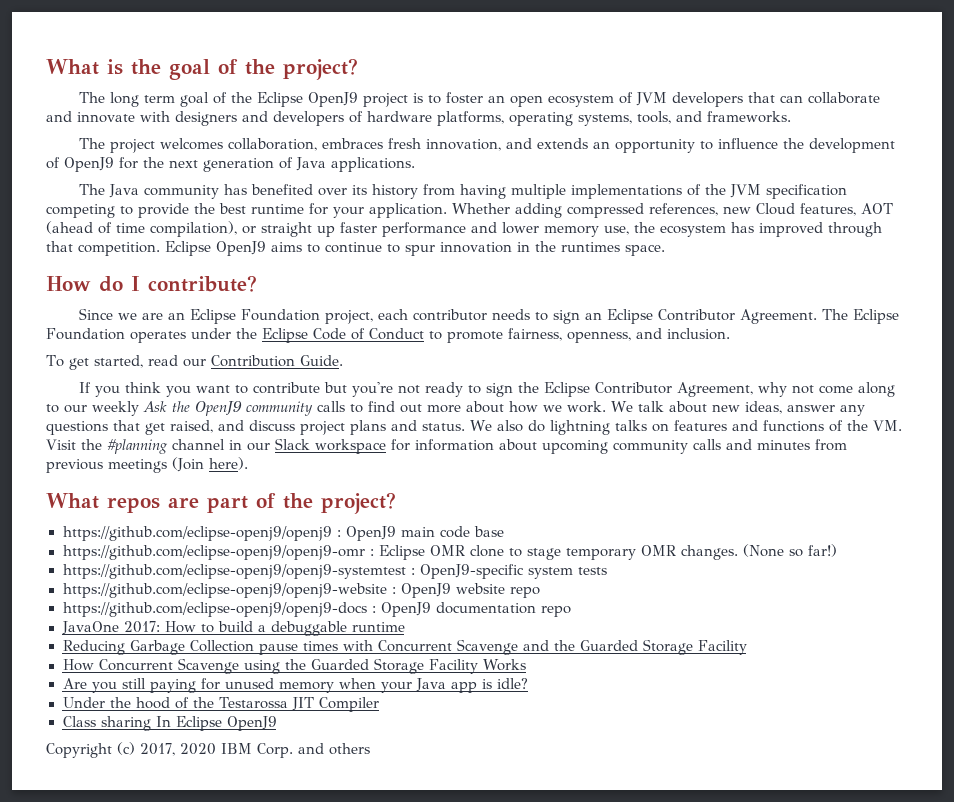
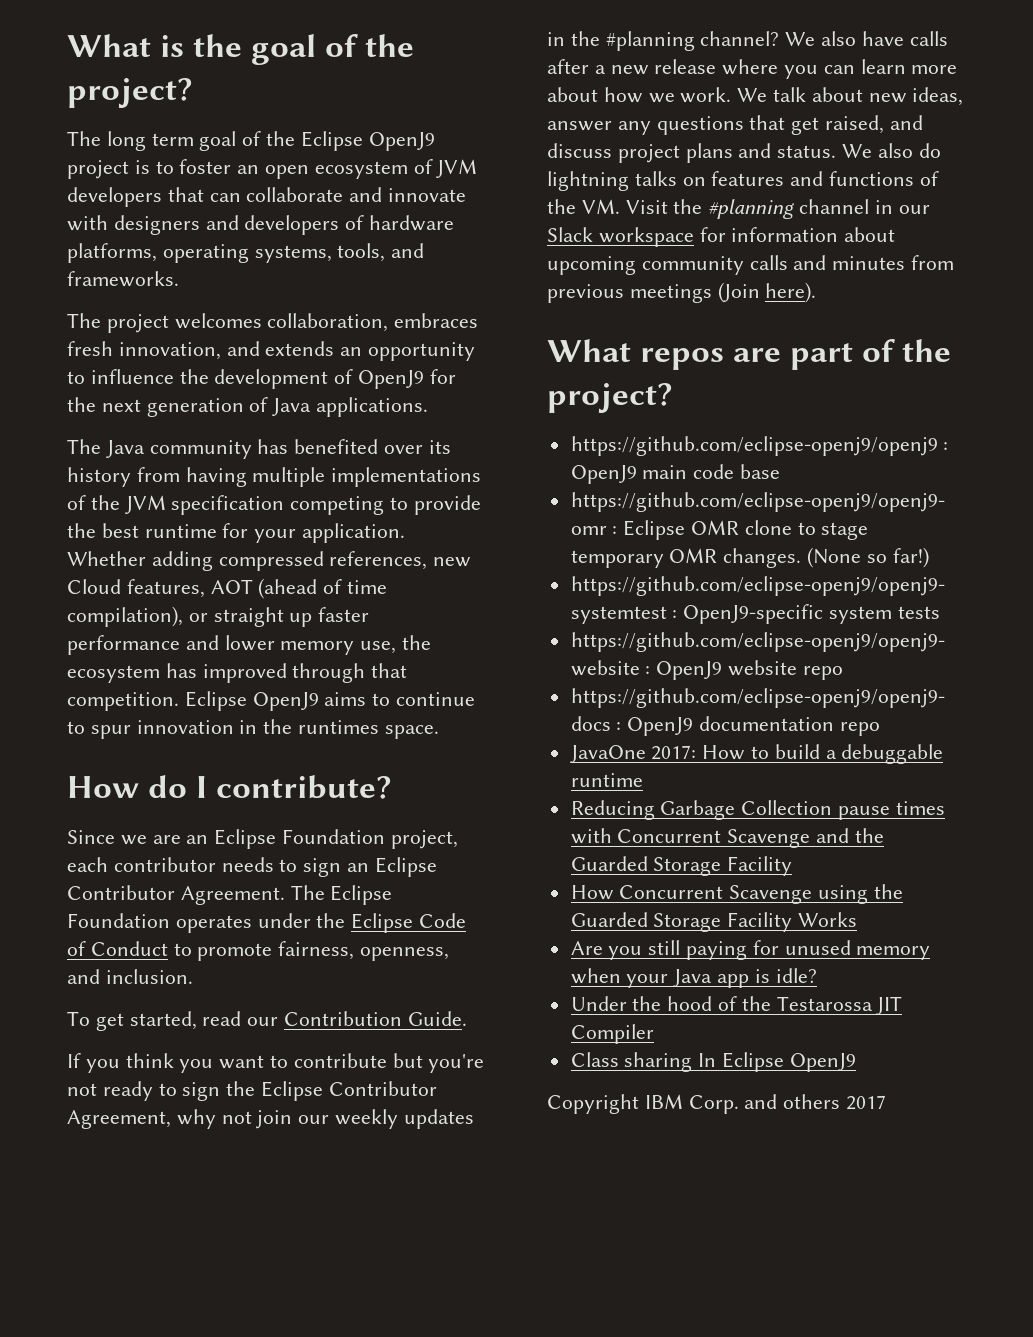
[818,382,895,397] [46,401,422,416] come along to our weekly Ask the OpenJ9 community calls to find out -> [256,1109,474,1129] [547,31,948,51] [547,59,906,79] join our weekly updates in the #planning channel? We also have calls after a new release where you can learn
[117,742,216,756] (c) 2017, 2020 -> (639, 1104) none
(370, 749) none -> [846,1095,887,1110] 2017

